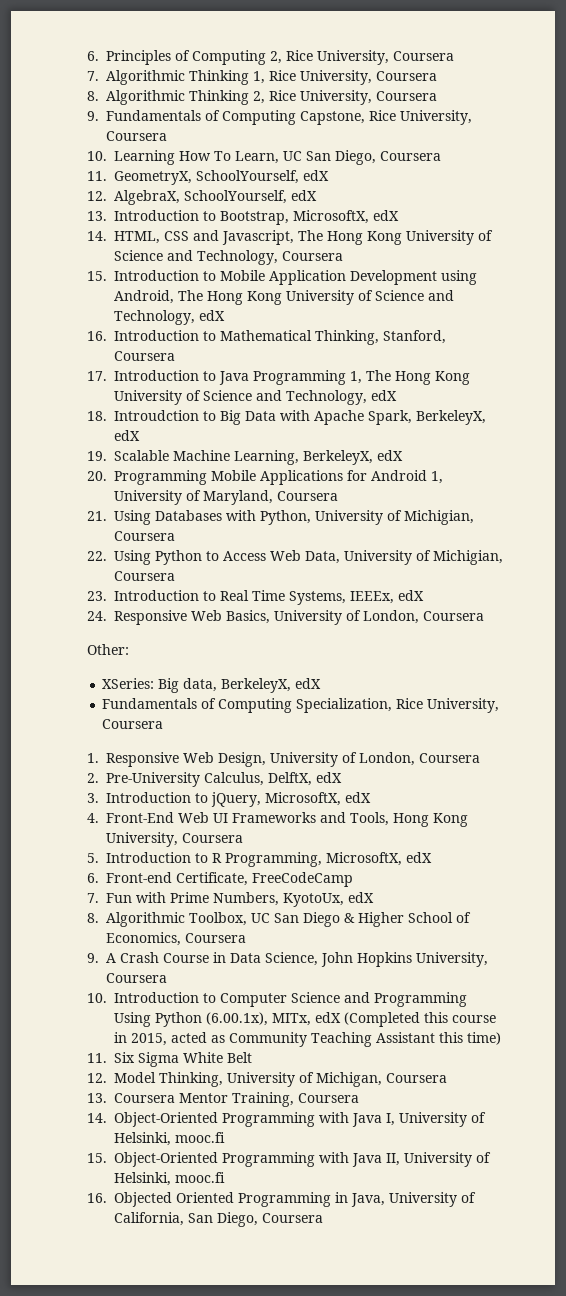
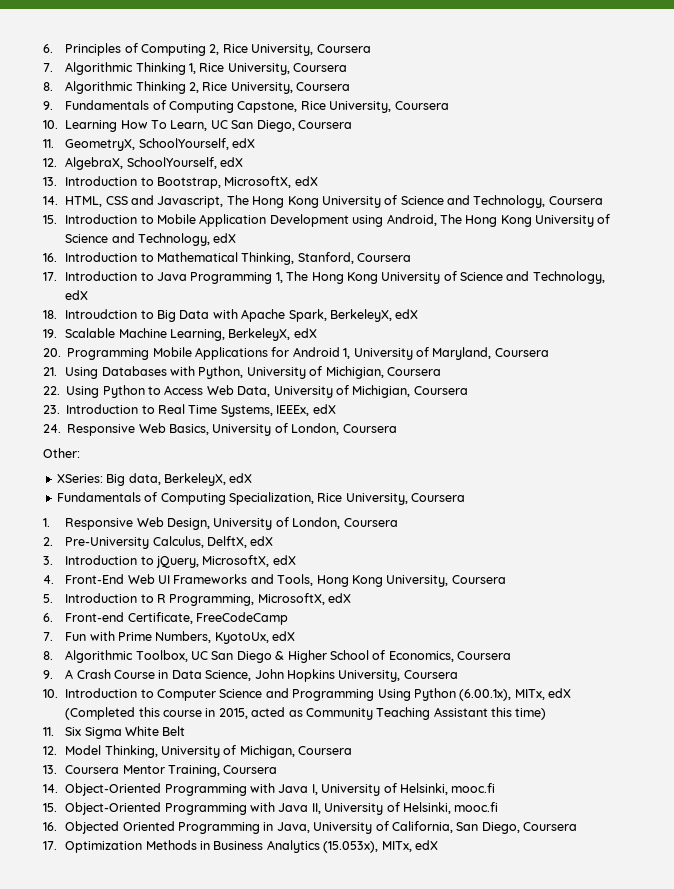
(323, 1218) none -> [43,840,438,853] // 17. Optimization Methods in Business Analytics (15.053x), MITx, edX

